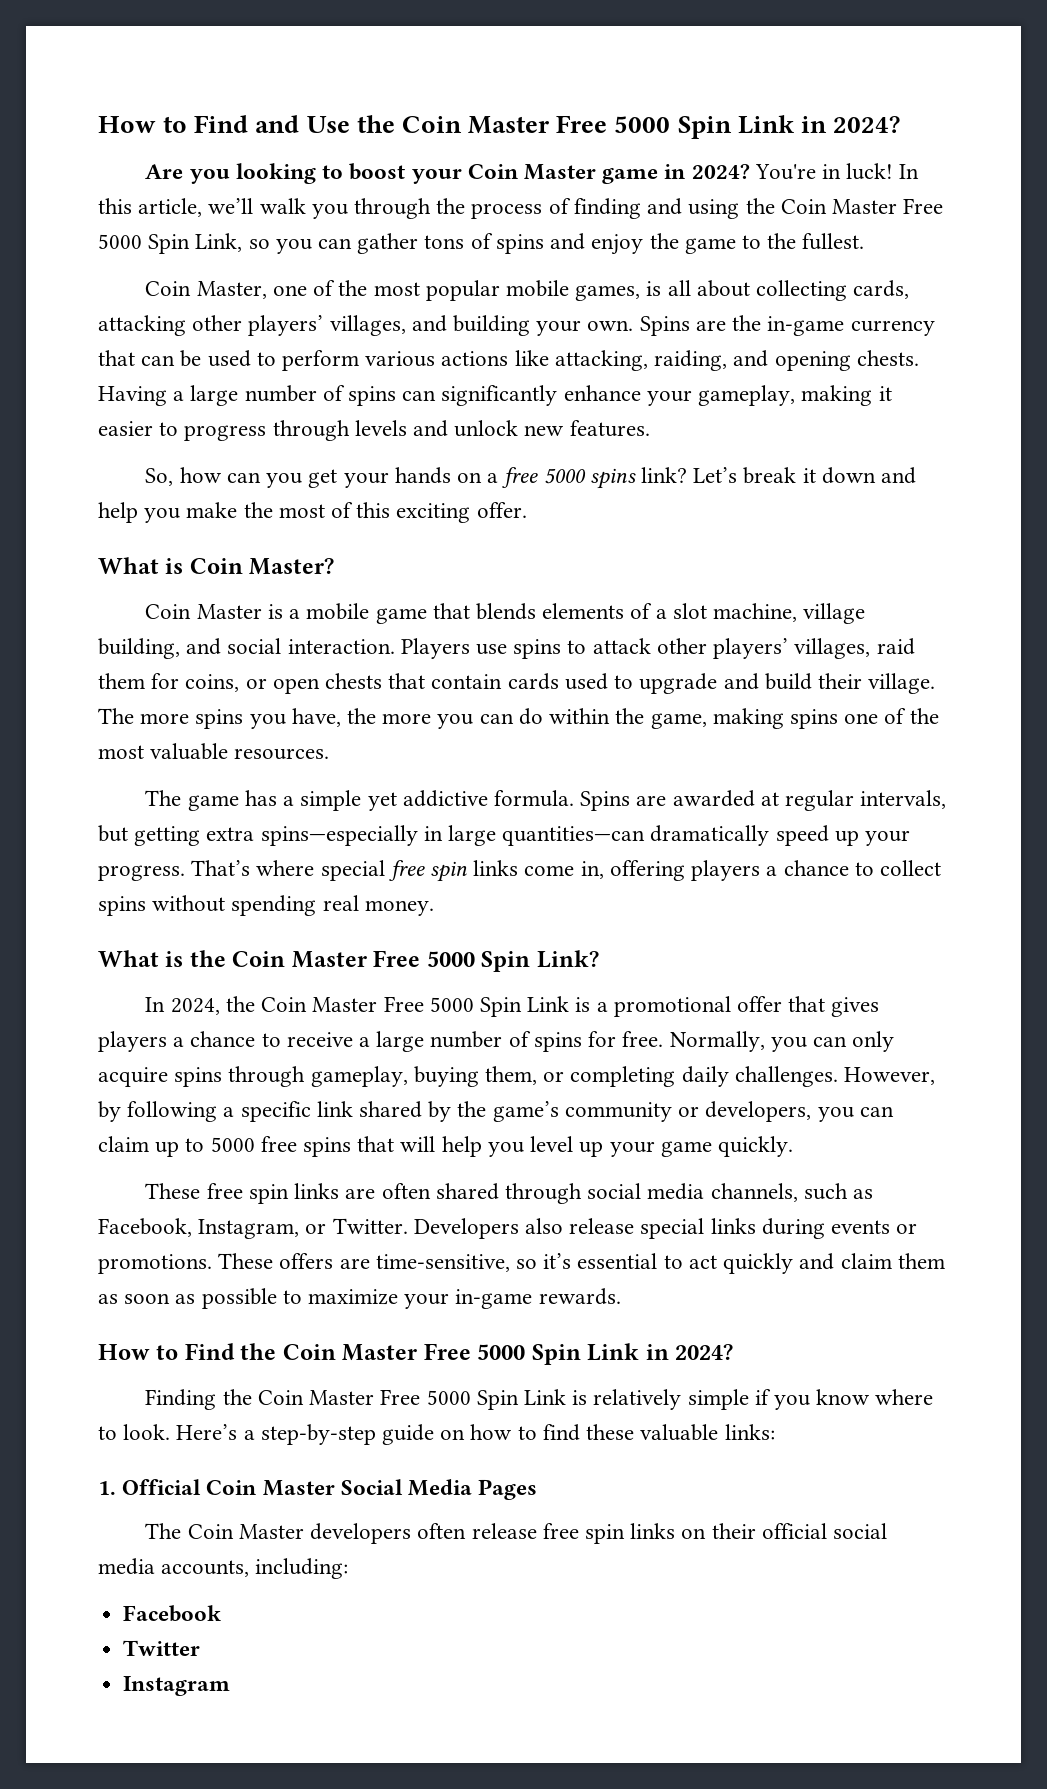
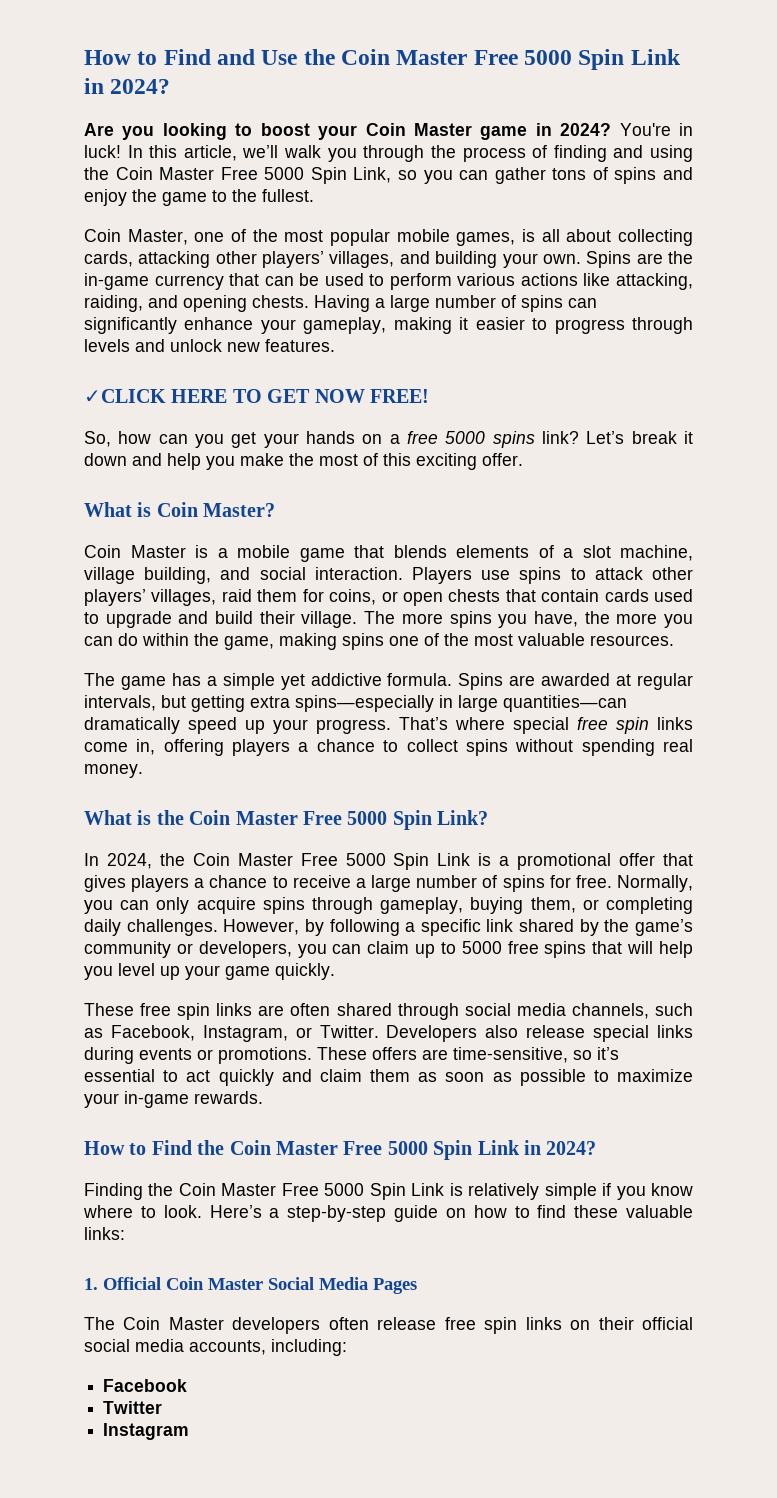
(650, 428) none -> [84,389,429,403] // ✓CLICK HERE TO GET NOW FREE!

